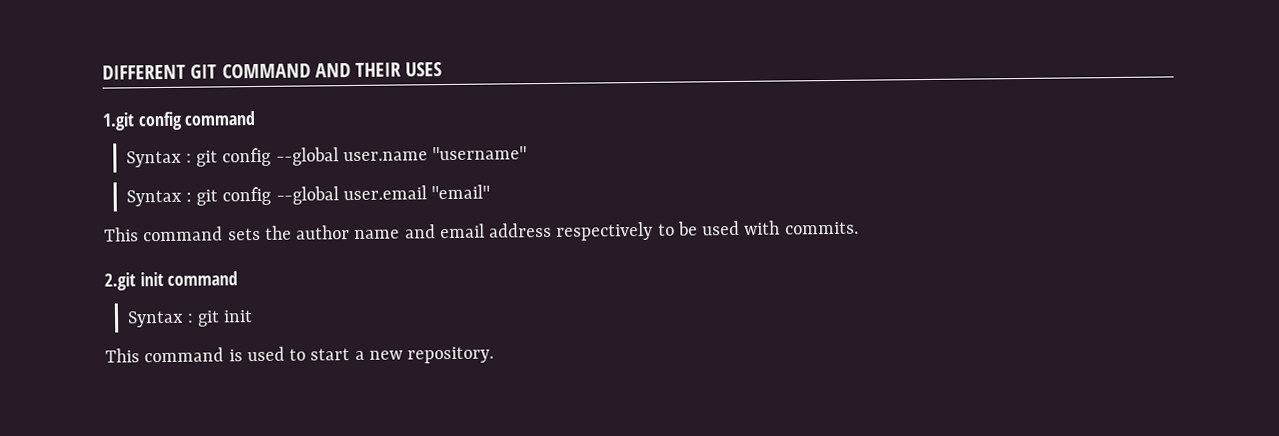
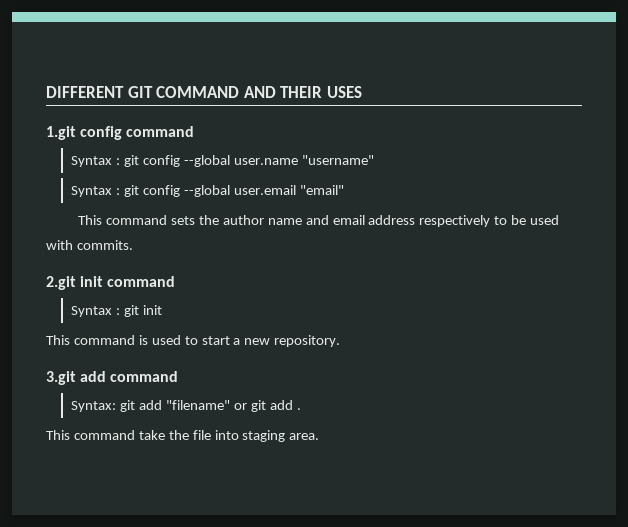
(495, 355) none -> [46,371,179,385] [71,400,301,412] [46,430,320,442] // 3.git add command // Syntax: git add "filename" or git add . // This command take the file into staging area.

